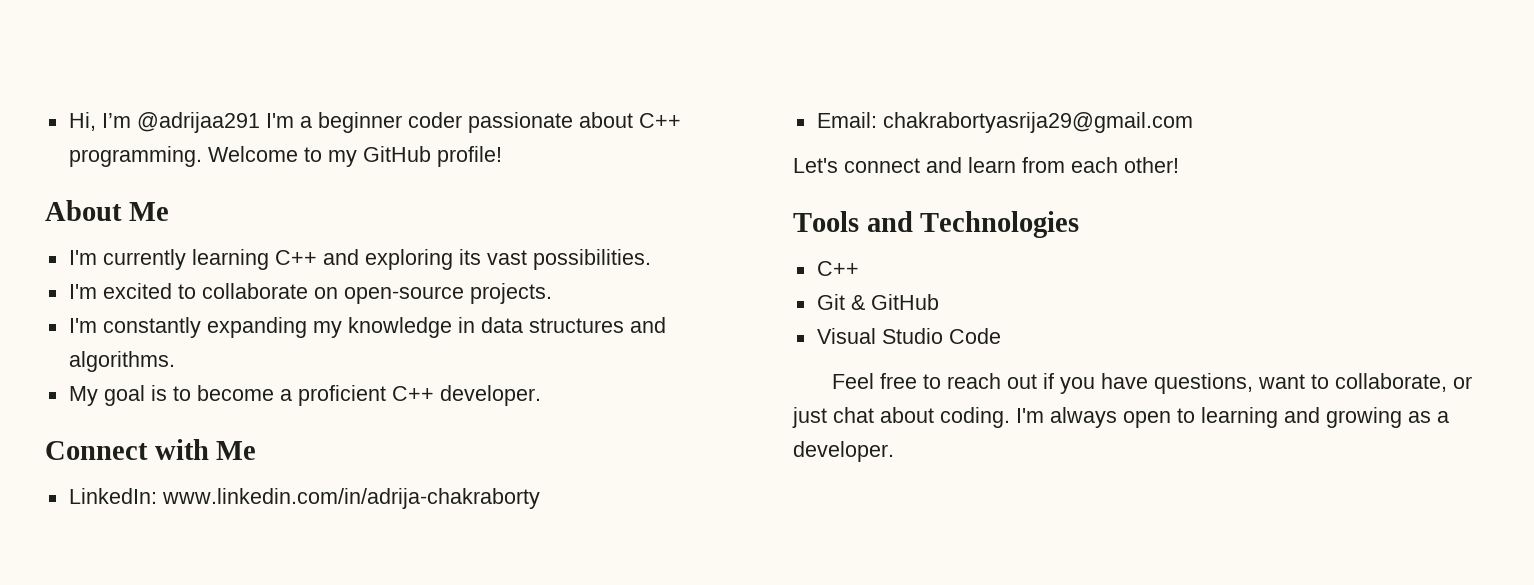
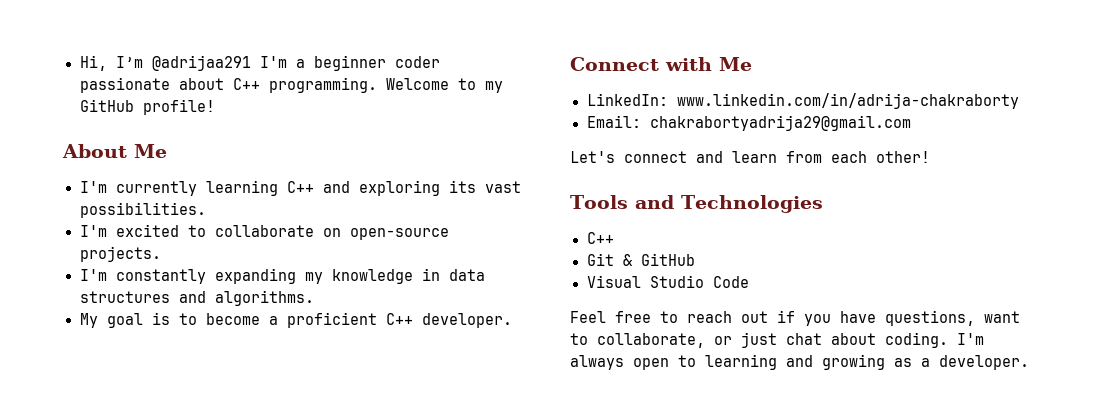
[882,112,1193,133] chakrabortyasrija29@gmail.com -> [649,115,911,131] chakrabortyadrija29@gmail.com

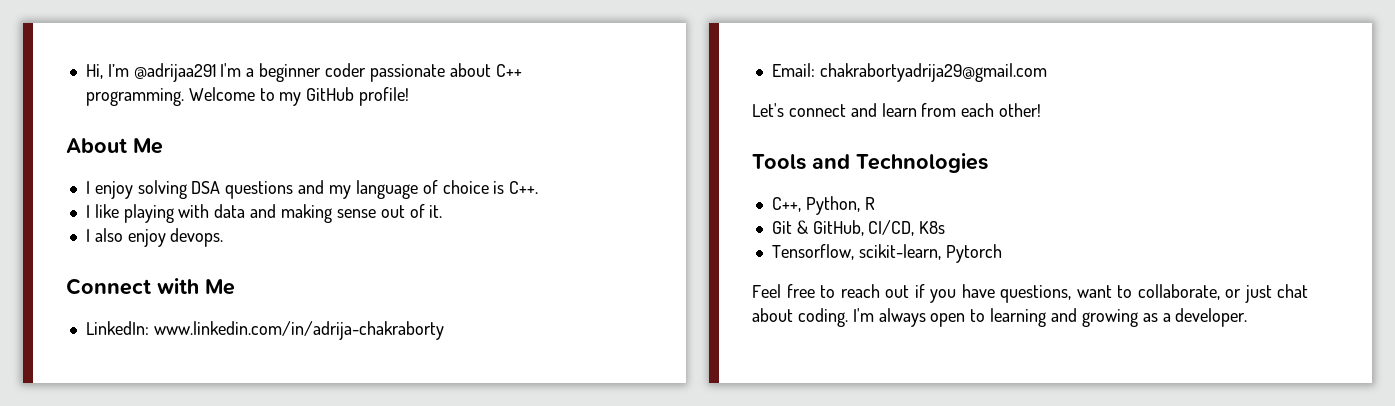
[79,180,521,196] [79,202,206,218] [79,224,449,240] [79,246,161,262] [79,268,485,284] [79,290,314,306] [79,312,512,328] I'm currently learning C++ and exploring its vast possibilities. // I'm excited to collaborate on open-source projects. // I'm constantly expanding my knowledge in data structures and algorithms. // My goal is to become a proficient C++ developer. -> [85,180,539,199] [85,204,443,223] [85,228,224,247] I enjoy solving DSA questions and my language of choice is C++. // I like playing with data and making sense out of it. // I also enjoy devops.
[586,232,614,244] C++ -> [771,196,875,215] C++, Python, R
[640,253,695,266] [586,275,749,288] GitHub // Visual Studio Code -> [812,220,946,236] [771,244,1002,263] GitHub, CI/CD, K8s // Tensorflow, scikit-learn, Pytorch

